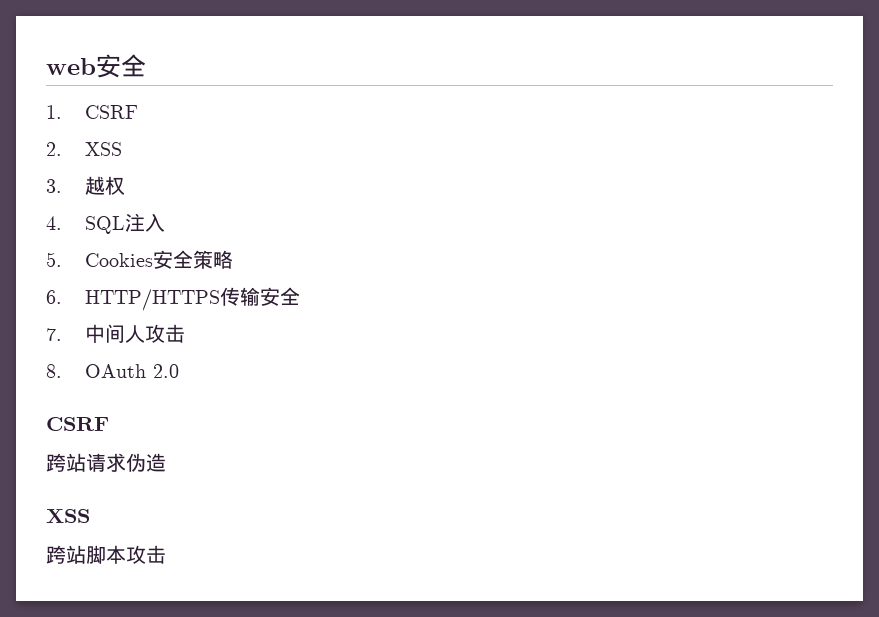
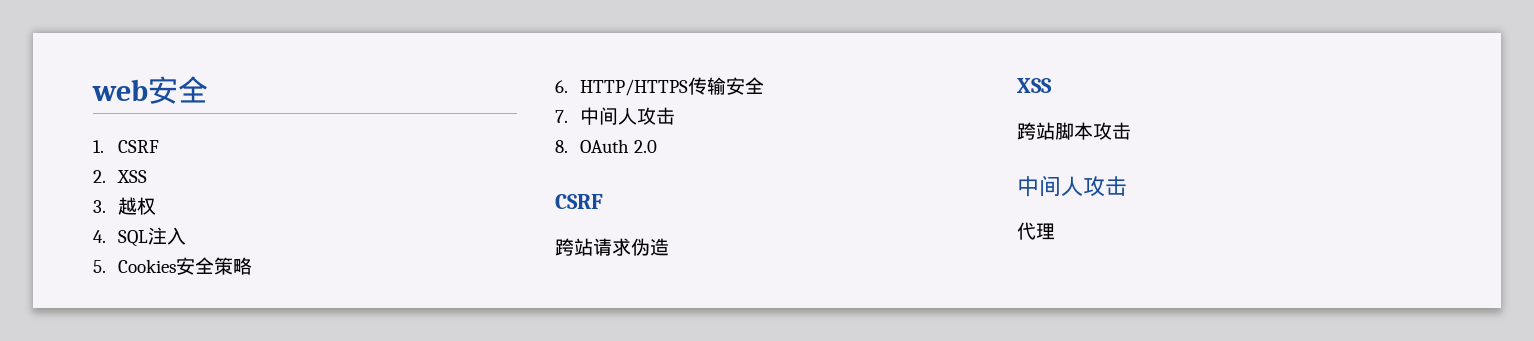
(166, 554) none -> [1017,175,1127,197] [1017,222,1055,240] // 中间人攻击 // 代理

